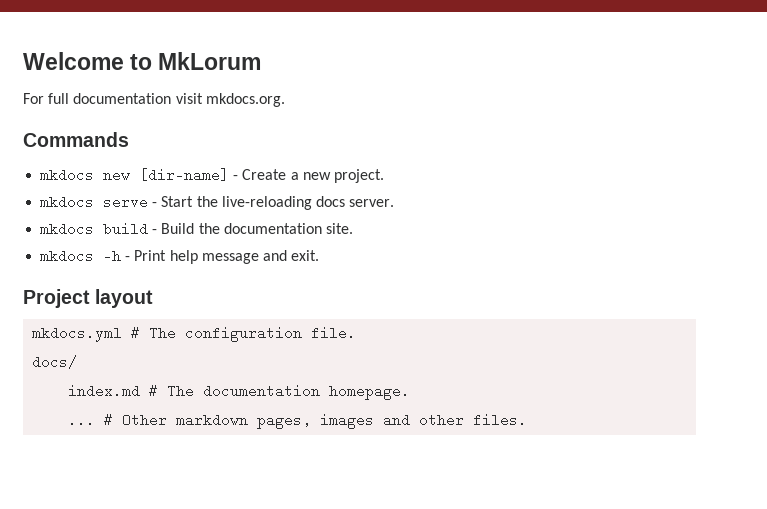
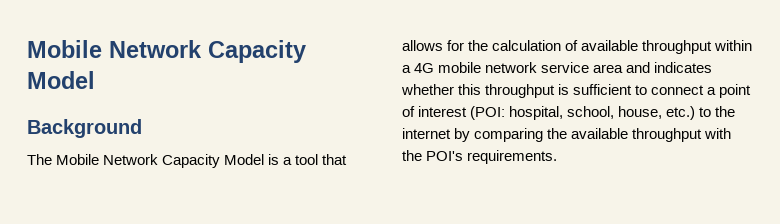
[23,52,262,70] [23,93,285,107] [23,132,129,147] [40,168,384,183] [40,195,395,210] [40,222,353,236] [40,249,320,264] [23,289,154,308] [32,326,357,342] [32,355,78,369] [68,384,411,400] [68,413,528,429] Welcome to MkLorum // For full documentation visit mkdocs.org. // Commands // mkdocs new [dir-name] - Create a new project. // mkdocs serve - Start the live-reloading docs server. // mkdocs build - Build the documentation site. // mkdocs -h - Print help message and exit. // Project layout // mkdocs.yml # The configuration file. // docs/ // index.md # The documentation homepage. // ... # Other markdown pages, images and other files. -> [27,40,306,63] [27,71,95,89] [27,119,142,138] [27,154,348,168] [402,40,753,54] [402,62,713,73] [401,84,752,98] [402,106,736,120] [402,128,732,142] [402,150,558,164] Mobile Network Capacity Model // Background // The Mobile Network Capacity Model is a tool that allows for the calculation of available throughput within a 4G mobile network service area and indicates whether this throughput is sufficient to connect a point of interest (POI: hospital, school, house, etc.) to the internet by comparing the available throughput with the POI's requirements.

